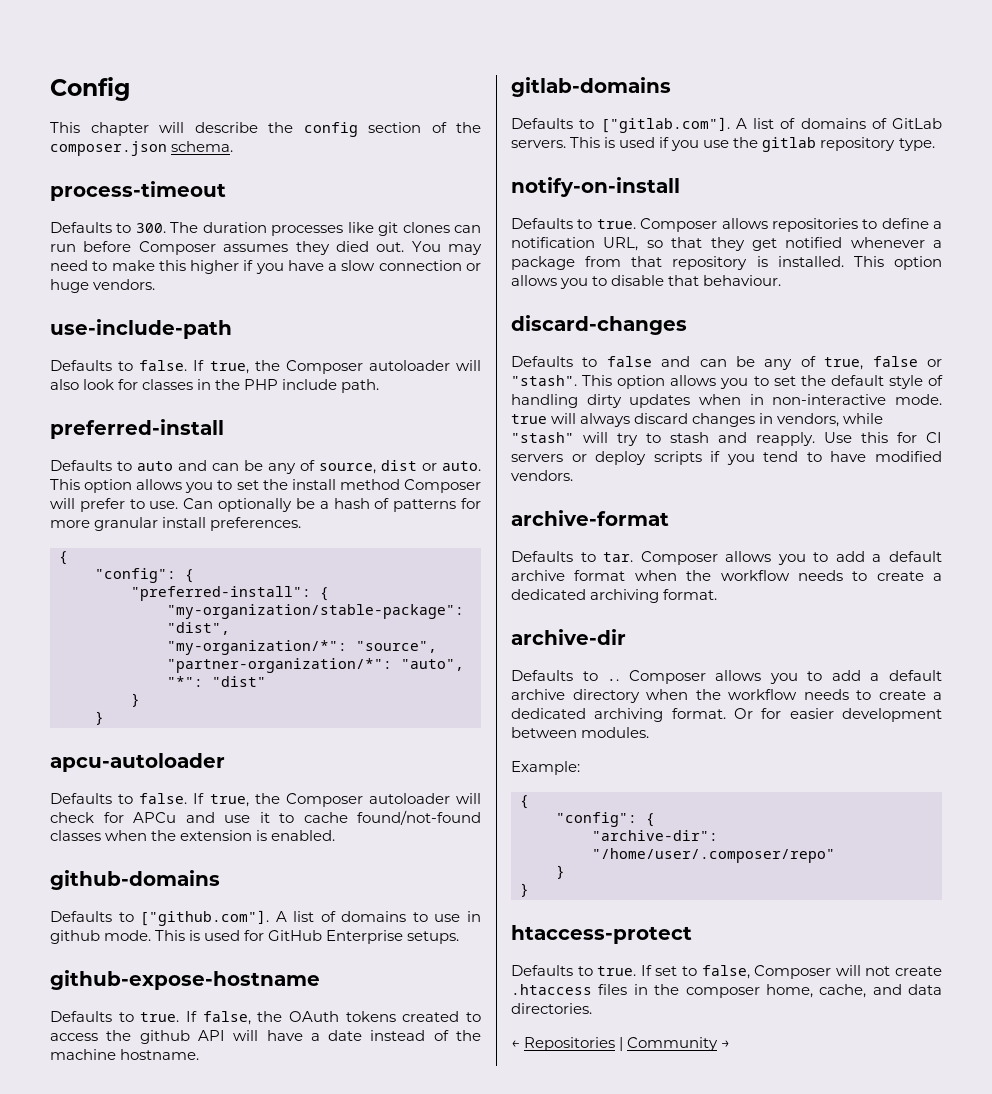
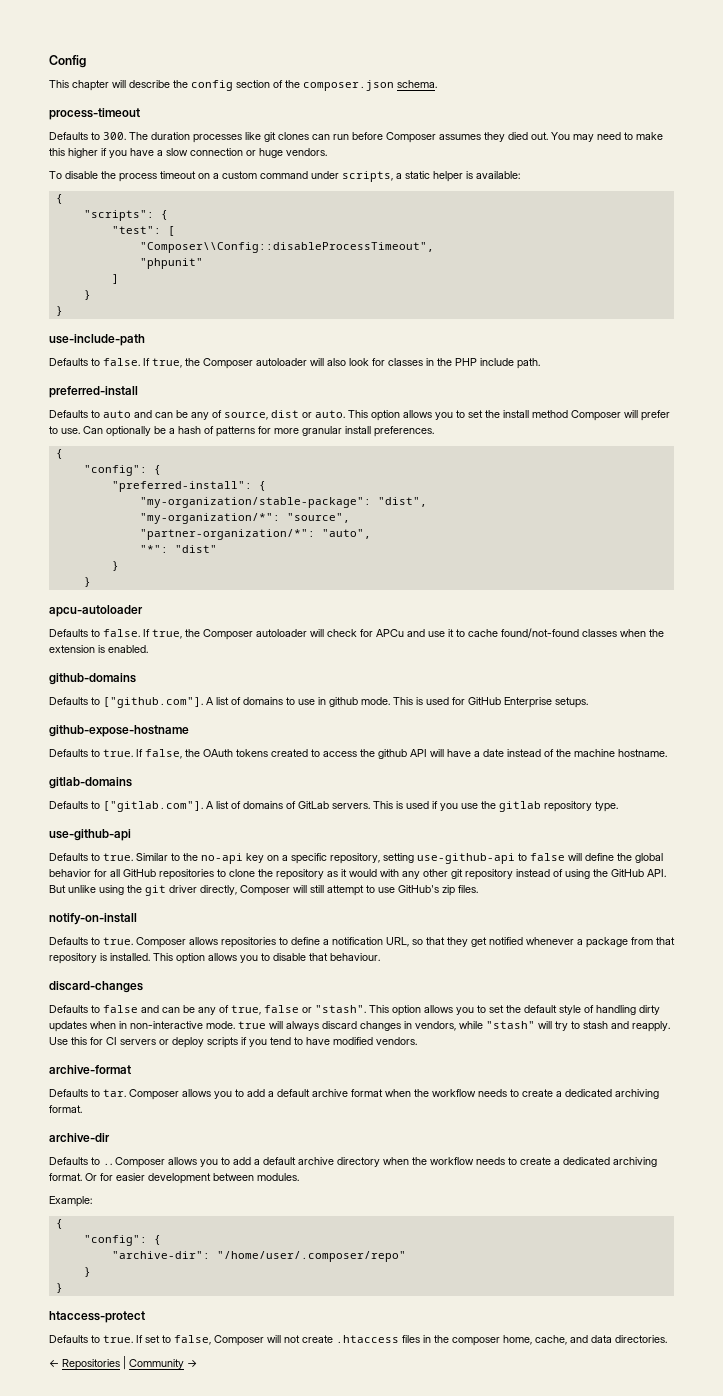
(156, 284) none -> [49,171,520,182] [55,194,63,204] [83,210,168,221] [111,226,175,236] [139,242,434,253] [139,258,203,269] [111,274,119,284] [83,290,91,300] [55,306,63,316] // To disable the process timeout on a custom command under scripts, a static helper is available: // { // "scripts": { // "test": [ // "Composer\\Config::disableProcessTimeout", // "phpunit" // ] // } // }
(935, 144) none -> [49,829,131,841] [49,853,663,864] [49,869,666,880] [49,885,478,896] // use-github-api // Defaults to true. Similar to the no-api key on a specific repository, setting use-github-api to false will define the global behavior for all GitHub repositories to clone the repository as it would with any other git repository instead of using the GitHub API. But unlike using the git driver directly, Composer will still attempt to use GitHub's zip files.

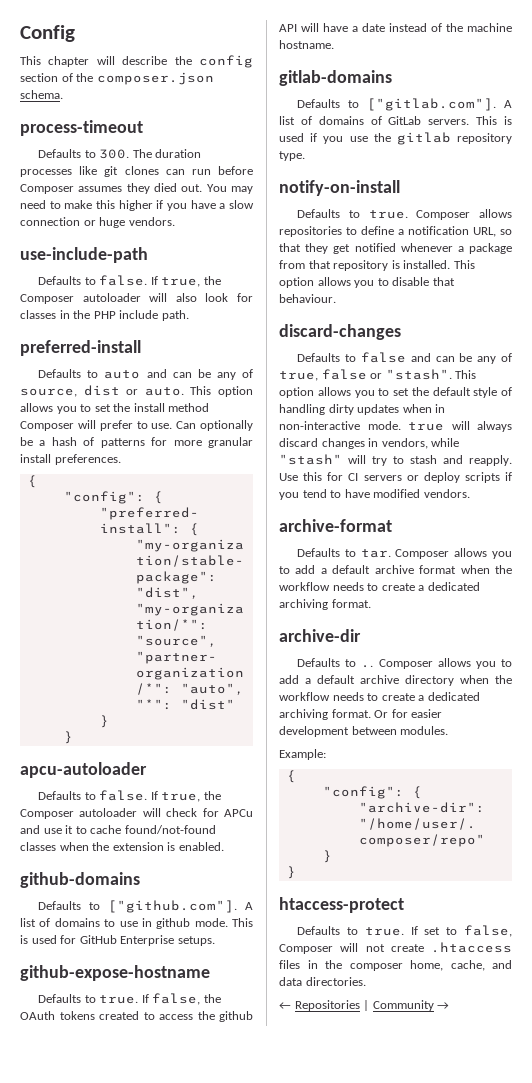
[49,171,520,182] [55,194,63,204] [83,210,168,221] [111,226,175,236] [139,242,434,253] [139,258,203,269] [111,274,119,284] [83,290,91,300] [55,306,63,316] // To disable the process timeout on a custom command under scripts, a static helper is available: // { // "scripts": { // "test": [ // "Composer\\Config::disableProcessTimeout", // "phpunit" // ] // } // } -> (175, 221) none
[49,829,131,841] [49,853,663,864] [49,869,666,880] [49,885,478,896] // use-github-api // Defaults to true. Similar to the no-api key on a specific repository, setting use-github-api to false will define the global behavior for all GitHub repositories to clone the repository as it would with any other git repository instead of using the GitHub API. But unlike using the git driver directly, Composer will still attempt to use GitHub's zip files. -> (305, 156) none

